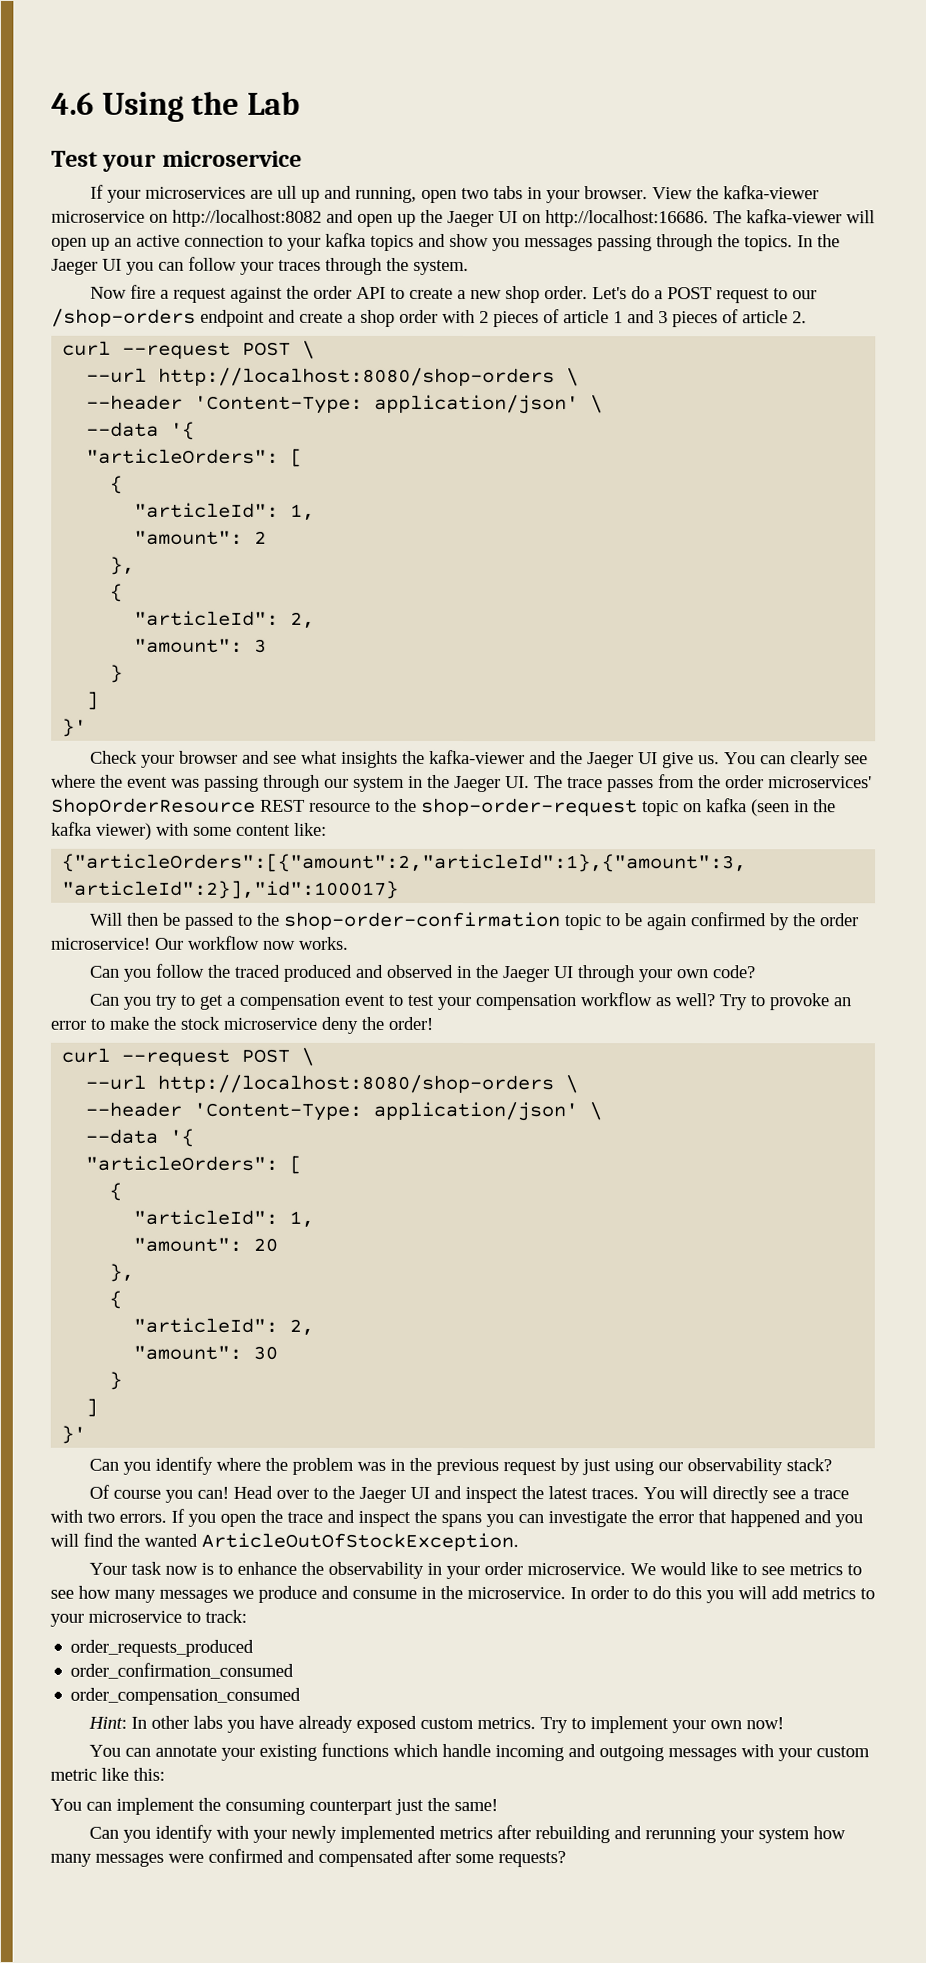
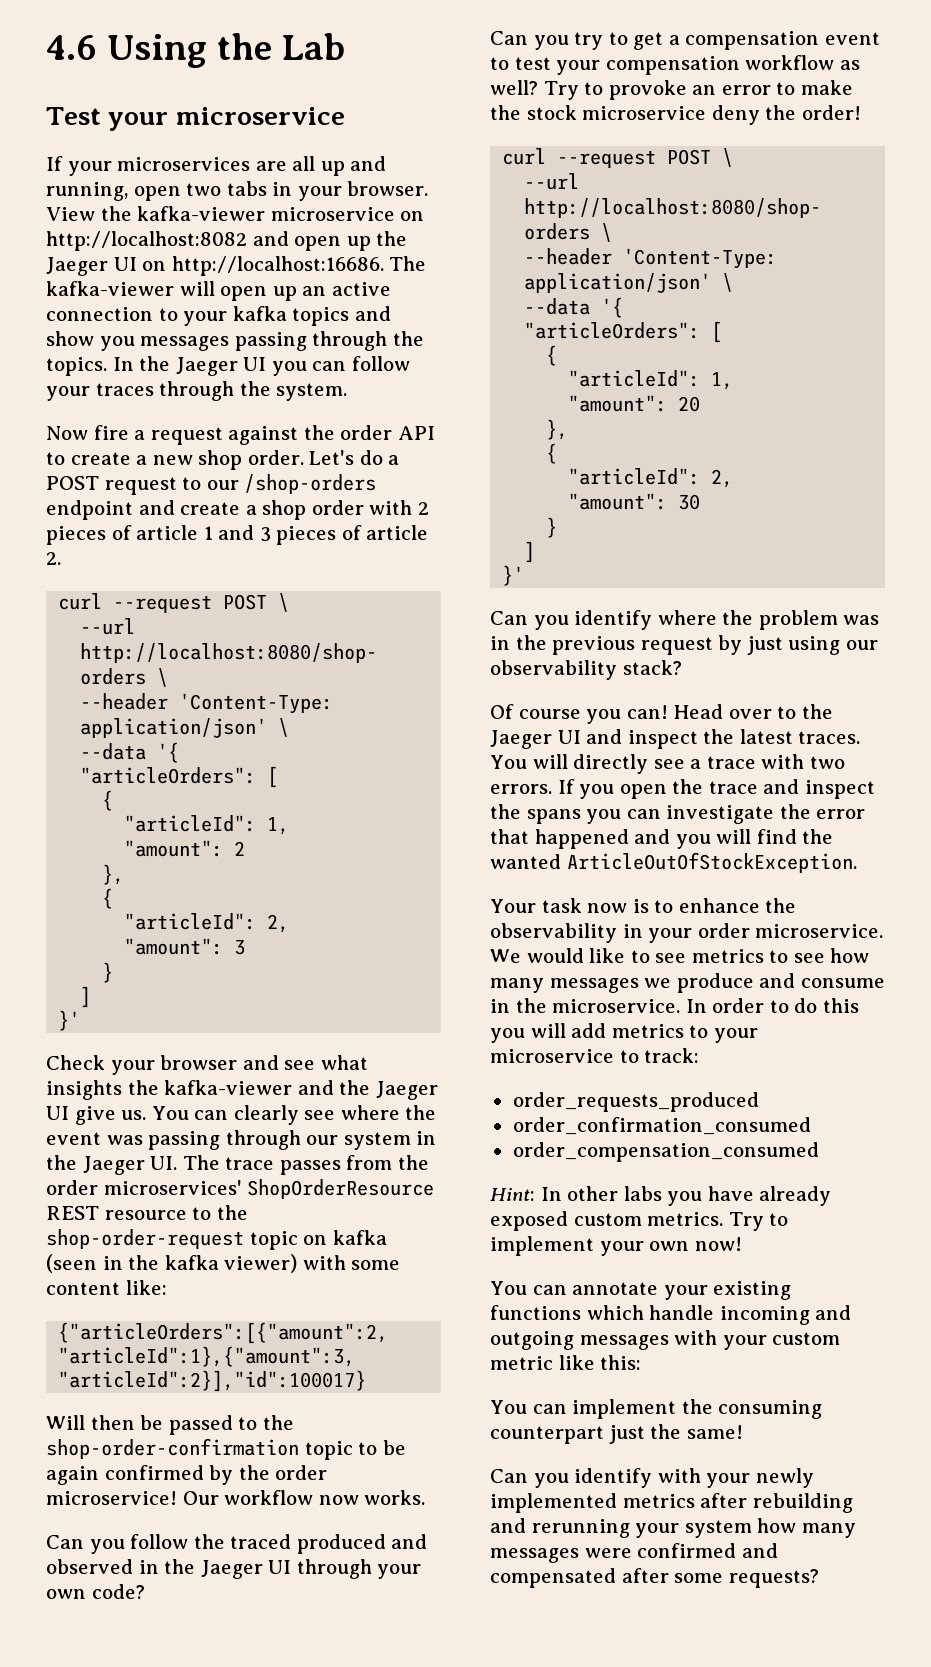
[277,185,298,199] ull -> [292,156,316,171] all

